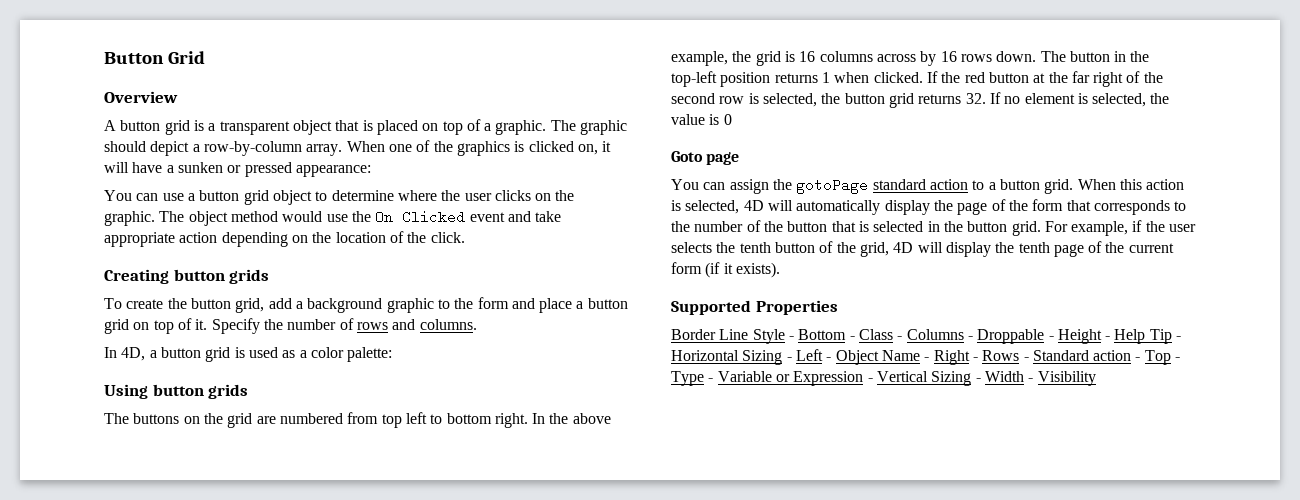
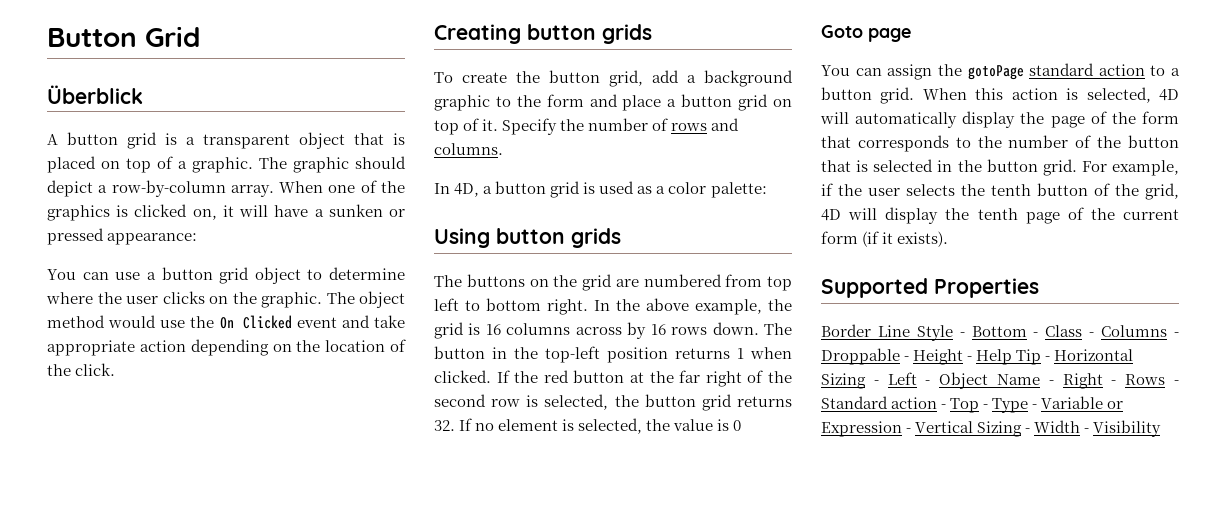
[104,91,178,103] Overview -> [47,85,143,104] Überblick

